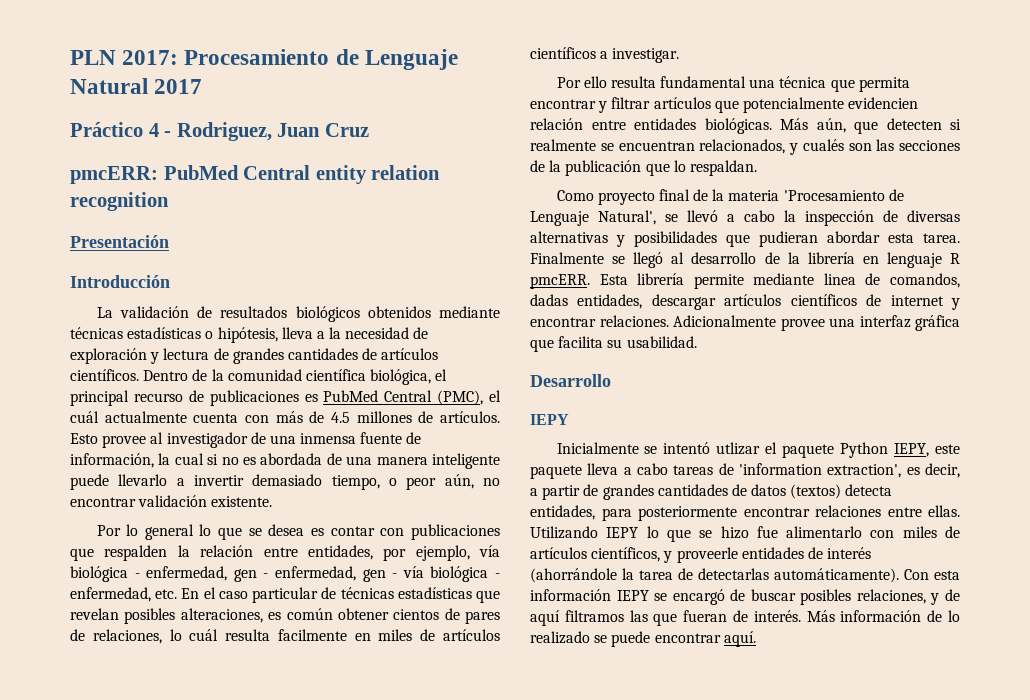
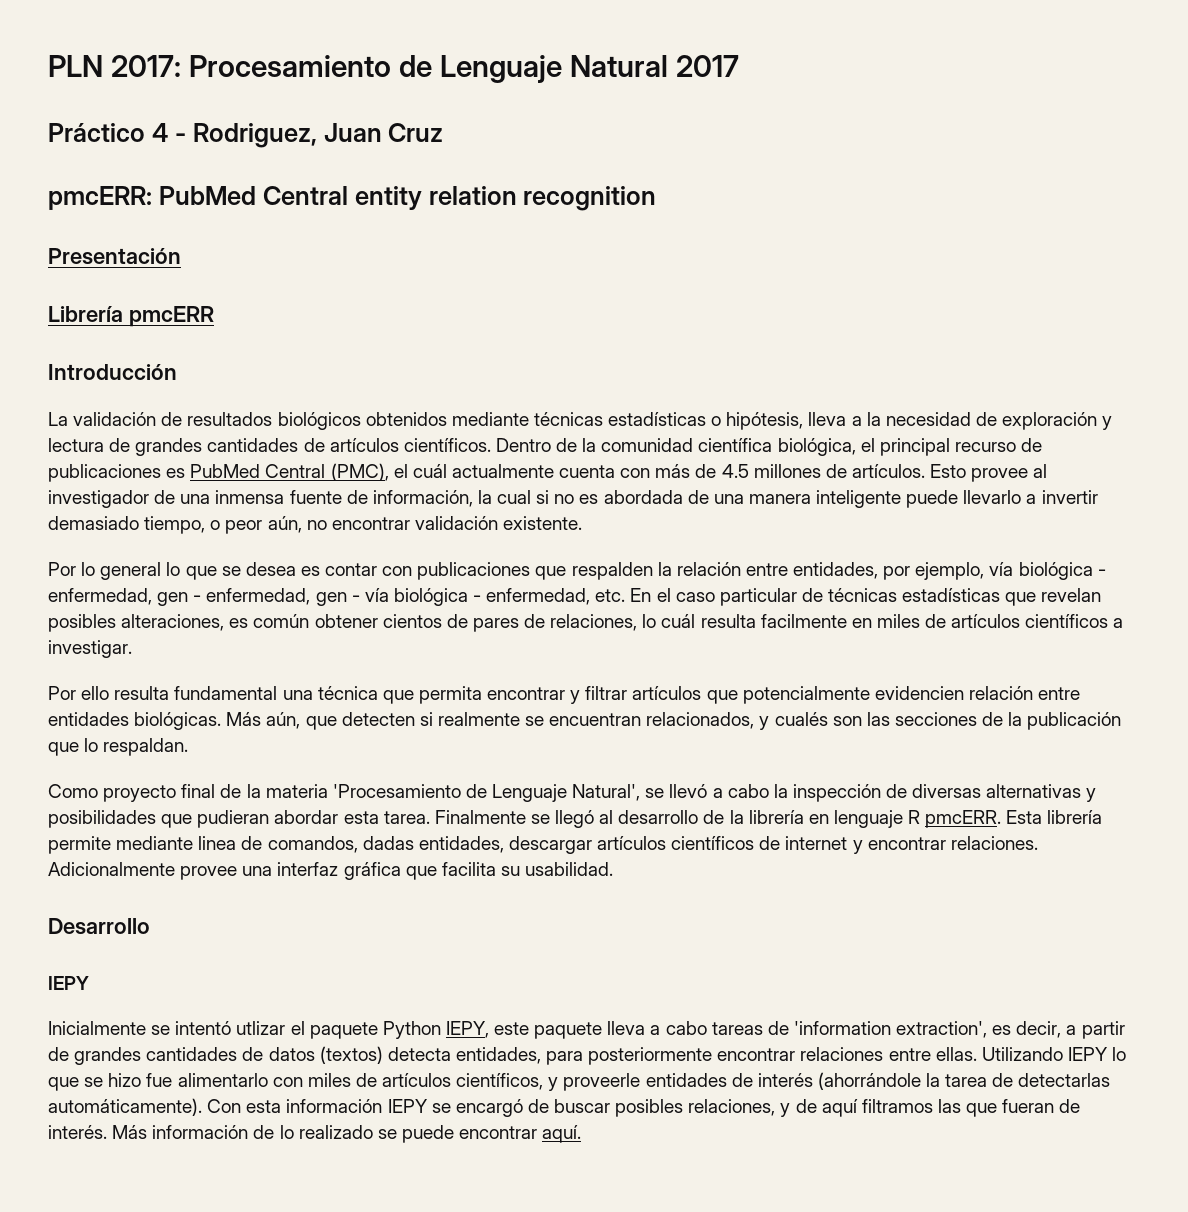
(169, 241) none -> [48,306,214,327] // Librería pmcERR

